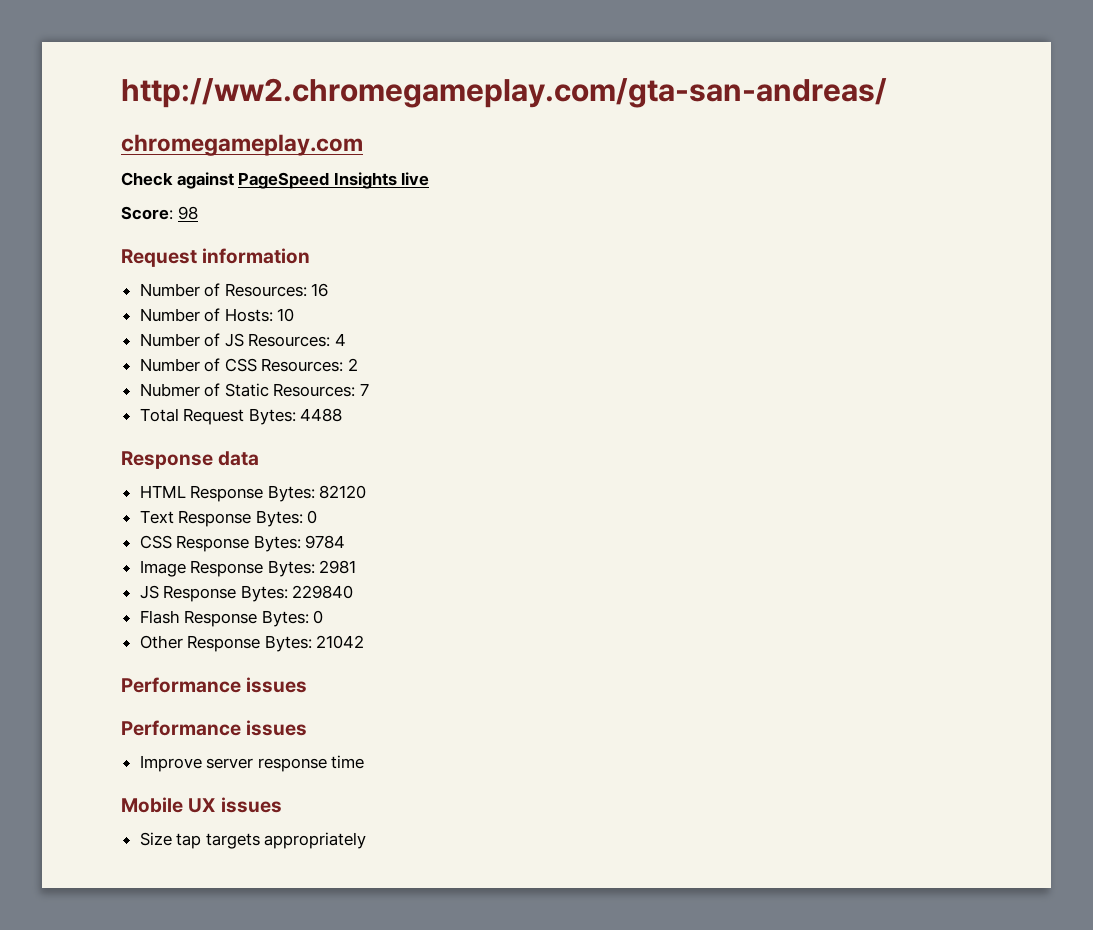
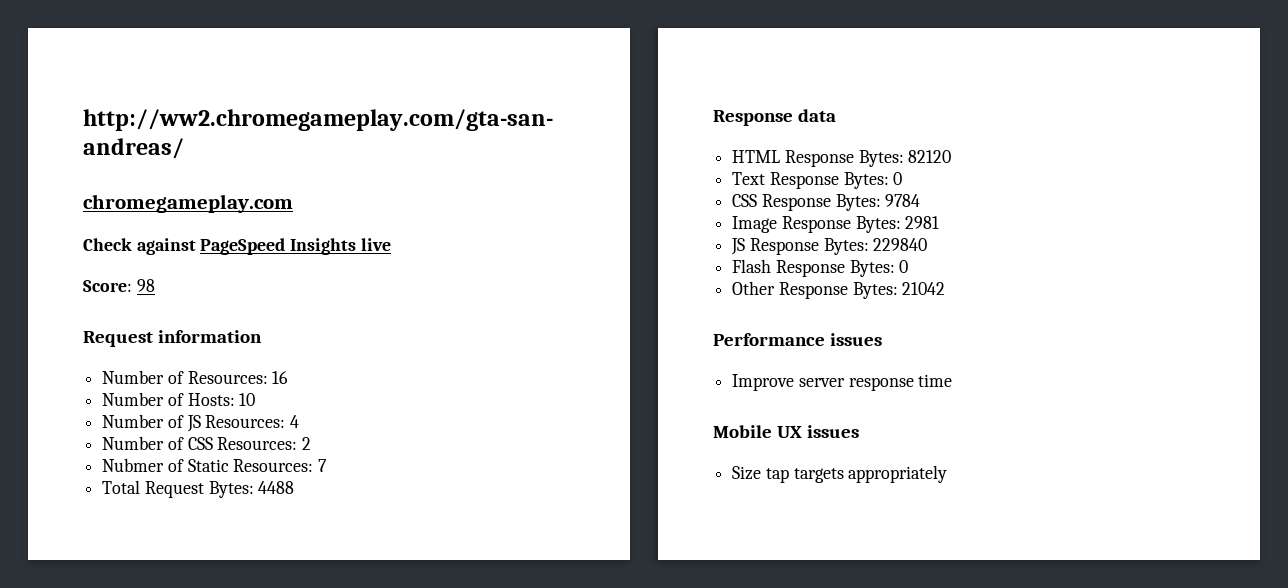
[121,720,308,736] // Performance issues -> (883, 339) none

